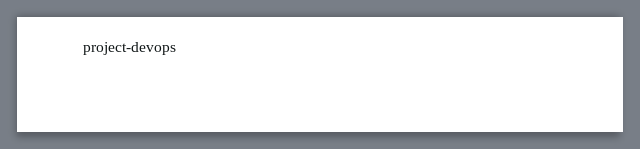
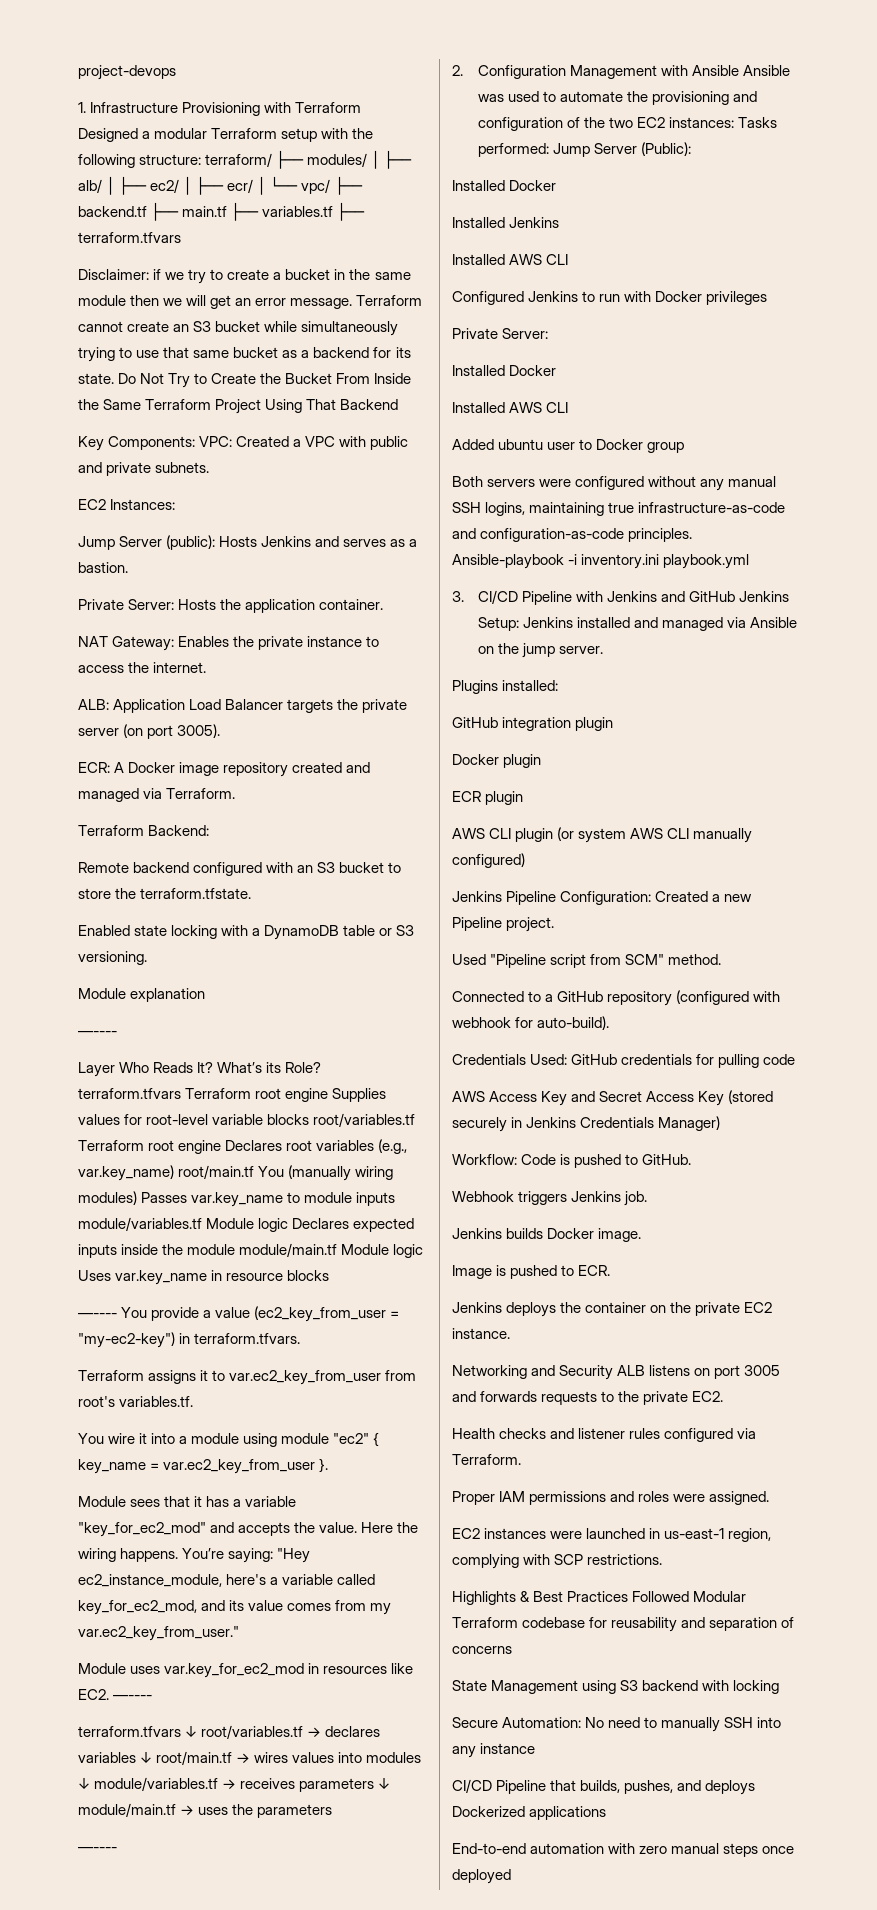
(176, 48) none -> [78,102,362,116] [78,128,374,142] [78,150,413,169] [78,176,363,195] [78,202,366,221] [78,232,181,243] [78,269,411,284] [78,295,423,309] [78,321,399,336] [78,347,411,362] [78,373,412,388] [78,399,399,414] [78,436,409,451] [78,462,210,476] [78,499,176,510] [78,535,418,550] [78,562,128,573] [78,599,384,613] [78,636,380,651] [78,662,207,673] [78,699,408,713] [78,724,221,739] [78,762,371,777] [78,788,236,802] [78,825,210,836] [78,862,402,876] [78,888,252,899] [78,925,415,940] [78,951,147,965] [78,988,206,1002] [78,1031,117,1036] [78,1062,322,1077] [78,1088,387,1102] [78,1113,416,1127] [78,1139,408,1154] [78,1165,394,1181] [78,1191,396,1207] [78,1217,415,1232] [78,1243,424,1258] [78,1270,330,1285] [78,1306,400,1322] [78,1332,301,1348] [78,1370,417,1385] [78,1396,194,1407] [78,1432,380,1447] [78,1458,329,1474] [78,1496,297,1507] [78,1522,419,1537] [78,1548,311,1563] [78,1574,376,1587] [78,1600,392,1615] [78,1626,239,1641] [78,1663,414,1678] [78,1689,153,1700] [78,1725,381,1739] [78,1751,422,1765] [78,1777,391,1792] [78,1803,333,1818] [78,1847,117,1852] [452,65,790,79] [477,91,757,105] [477,117,777,131] [477,142,691,157] [452,180,557,191] [452,217,560,228] [452,254,569,265] [452,291,768,305] [452,328,549,339] [452,365,557,376] [452,402,569,413] [452,439,685,453] [452,476,777,491] [452,502,786,516] [452,528,693,542] [452,554,750,569] [452,590,789,605] [477,617,797,631] [477,643,603,658] [452,680,559,694] [452,717,614,731] [452,754,542,768] [452,791,524,805] [452,827,753,843] [452,853,525,868] [452,891,753,905] [452,917,555,932] [452,954,722,968] [452,990,781,1006] [452,1016,610,1030] [452,1054,796,1068] [452,1090,774,1106] [452,1116,721,1132] [452,1154,692,1168] [452,1191,648,1206] [452,1228,642,1242] [452,1265,611,1279] [452,1302,773,1317] [452,1328,510,1339] [452,1365,781,1380] [452,1391,724,1405] [452,1428,757,1442] [452,1454,521,1465] [452,1491,770,1505] [452,1528,772,1542] [452,1554,663,1569] [452,1591,747,1605] [452,1617,795,1632] [452,1646,512,1654] [452,1680,780,1694] [452,1717,782,1732] [452,1743,536,1758] [452,1779,756,1795] [452,1806,607,1820] [452,1843,795,1857] [452,1869,511,1884] // 1. Infrastructure Provisioning with Terraform Designed a modular Terraform setup with the following structure: terraform/ ├── modules/ │ ├── alb/ │ ├── ec2/ │ ├── ecr/ │ └── vpc/ ├── backend.tf ├── main.tf ├── variables.tf ├── terraform.tfvars // Disclaimer: if we try to create a bucket in the same module then we will get an error message. Terraform cannot create an S3 bucket while simultaneously trying to use that same bucket as a backend for its state. Do Not Try to Create the Bucket From Inside the Same Terraform Project Using That Backend // Key Components: VPC: Created a VPC with public and private subnets. // EC2 Instances: // Jump Server (public): Hosts Jenkins and serves as a bastion. // Private Server: Hosts the application container. // NAT Gateway: Enables the private instance to access the internet. // ALB: Application Load Balancer targets the private server (on port 3005). // ECR: A Docker image repository created and managed via Terraform. // Terraform Backend: // Remote backend configured with an S3 bucket to store the terraform.tfstate. // Enabled state locking with a DynamoDB table or S3 versioning. // Module explanation // —---- // Layer Who Reads It? What’s its Role? terraform.tfvars Terraform root engine Supplies values for root-level variable blocks root/variables.tf Terraform root engine Declares root variables (e.g., var.key_name) root/main.tf You (manually wiring modules) Passes var.key_name to module inputs module/variables.tf Module logic Declares expected inputs inside the module module/main.tf Module logic Uses var.key_name in resource blocks // —---- You provide a value (ec2_key_from_user = "my-ec2-key") in terraform.tfvars. // Terraform assigns it to var.ec2_key_from_user from root's variables.tf. // You wire it into a module using module "ec2" { key_name = var.ec2_key_from_user }. // Module sees that it has a variable "key_for_ec2_mod" and accepts the value. Here the wiring happens. You’re saying: "Hey ec2_instance_module, here's a variable called key_for_ec2_mod, and its value comes from my var.ec2_key_from_user." // Module uses var.key_for_ec2_mod in resources like EC2. —---- // terraform.tfvars ↓ root/variables.tf → declares variables ↓ root/main.tf → wires values into modules ↓ module/variables.tf → receives parameters ↓ module/main.tf → uses the parameters // —---- // 2. Configuration Management with Ansible Ansible was used to automate the provisioning and configuration of the two EC2 instances: Tasks performed: Jump Server (Public): // Installed Docker // Installed Jenkins // Installed AWS CLI // Configured Jenkins to run with Docker privileges // Private Server: // Installed Docker // Installed AWS CLI // Added ubuntu user to Docker group // Both servers were configured without any manual SSH logins, maintaining true infrastructure-as-code and configuration-as-code principles. Ansible-playbook -i inventory.ini playbook.yml // 3. CI/CD Pipeline with Jenkins and GitHub Jenkins Setup: Jenkins installed and managed via Ansible on the jump server. // Plugins installed: // GitHub integration plugin // Docker plugin // ECR plugin // AWS CLI plugin (or system AWS CLI manually configured) // Jenkins Pipeline Configuration: Created a new Pipeline project. // Used "Pipeline script from SCM" method. // Connected to a GitHub repository (configured with webhook for auto-build). // Credentials Used: GitHub credentials for pulling code // AWS Access Key and Secret Access Key (stored securely in Jenkins Credentials Manager) // Workflow: Code is pushed to GitHub. // Webhook triggers Jenkins job. // Jenkins builds Docker image. // Image is pushed to ECR. // Jenkins deploys the container on the private EC2 instance. // Networking and Security ALB listens on port 3005 and forwards requests to the private EC2. // Health checks and listener rules configured via Terraform. // Proper IAM permissions and roles were assigned. // EC2 instances were launched in us-east-1 region, complying with SCP restrictions. // Highlights & Best Practices Followed Modular Terraform codebase for reusability and separation of concerns // State Management using S3 backend with locking // Secure Automation: No need to manually SSH into any instance // CI/CD Pipeline that builds, pushes, and deploys Dockerized applications // End-to-end automation with zero manual steps once deployed

